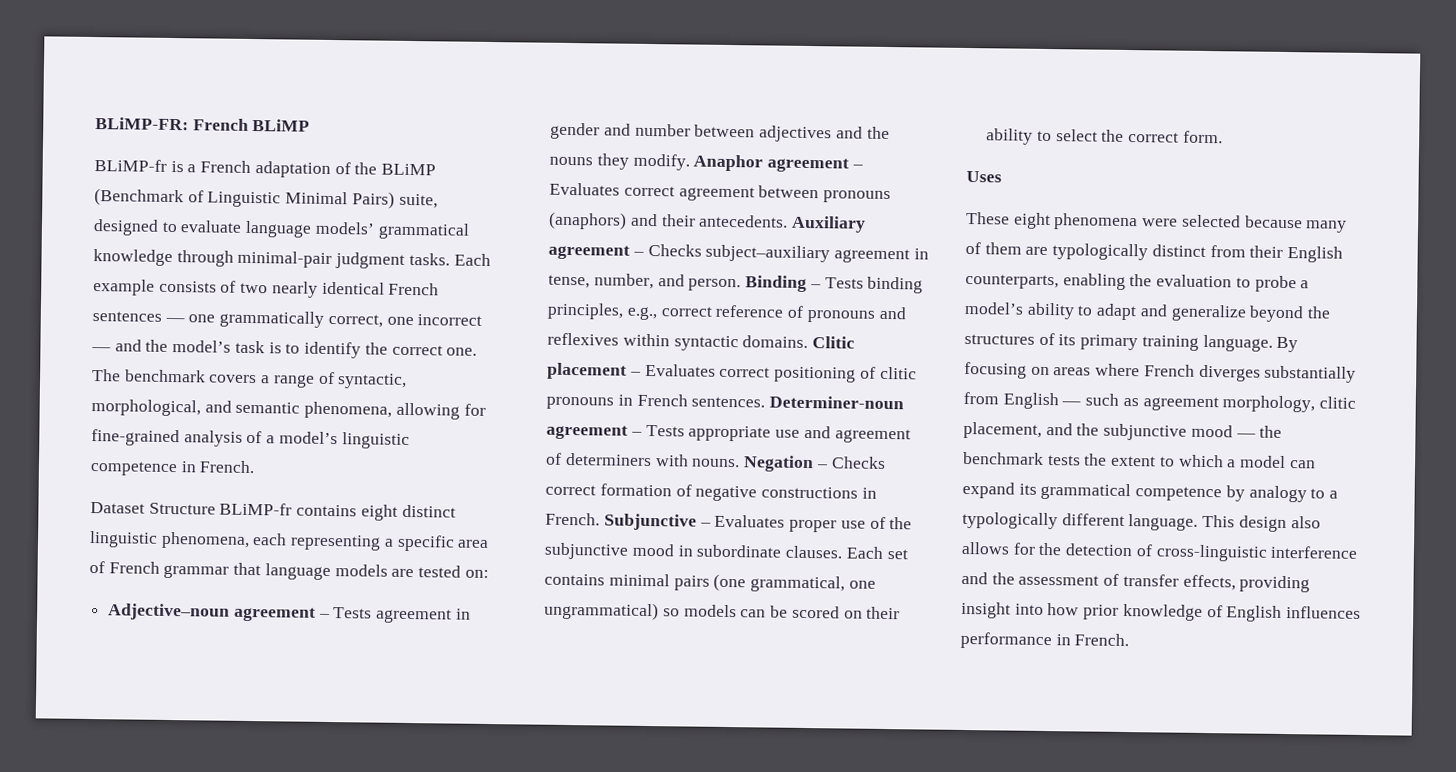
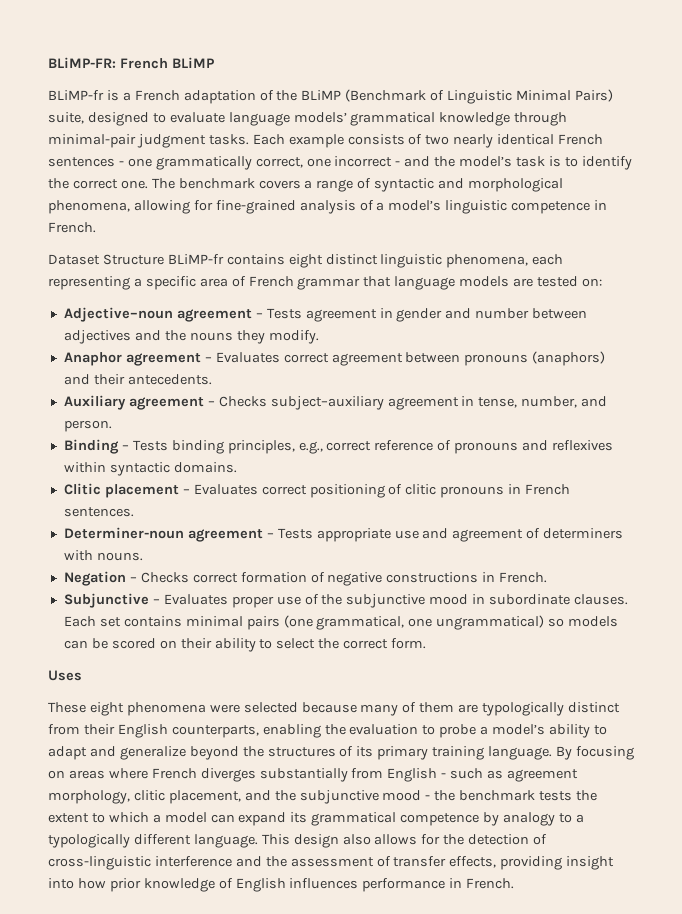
[164,317,185,323] — -> [118,161,124,166] -
[91,346,111,352] — -> [395,161,401,166] -
[337,373,408,389] [91,399,301,417] syntactic, morphological, and semantic -> [374,178,564,192] syntactic and morphological
(690, 162) none -> (319, 337) //
(789, 221) none -> (212, 379) //
(742, 285) none -> (112, 426) //
(809, 342) none -> (237, 467) //
(766, 402) none -> (134, 512) //
(741, 463) none -> (143, 556) //
(601, 519) none -> (548, 577) //
[1061,401,1082,406] — -> [441,773,447,778] -
[1235,433,1256,438] — -> [425,795,431,800] -

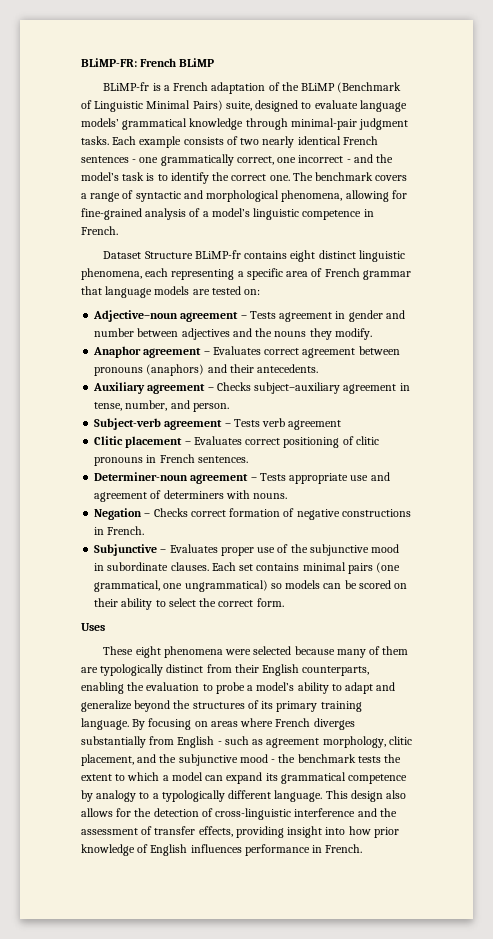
[63,439,614,454] [63,462,237,476] Binding – Tests binding principles, e.g., correct reference of pronouns and reflexives within syntactic domains. -> [94,418,342,430] Subject-verb agreement – Tests verb agreement

